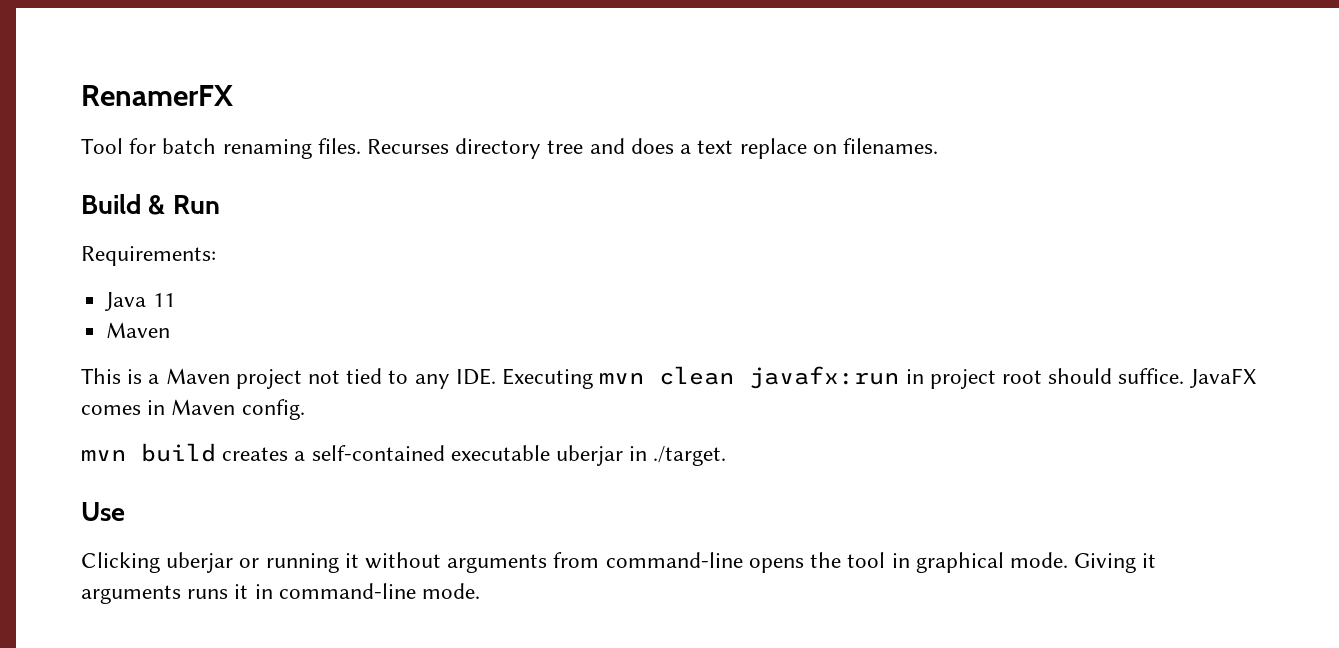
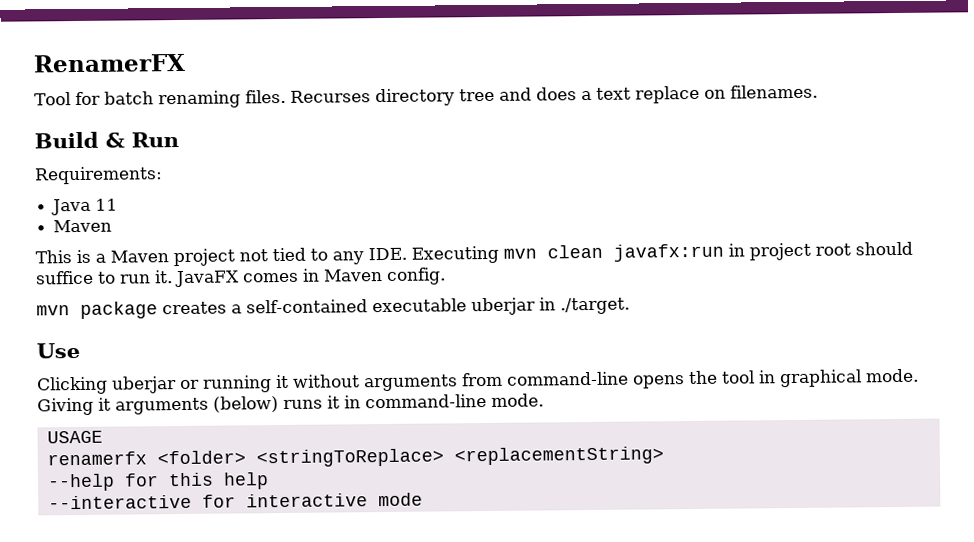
[1118,368,1185,384] suffice. -> [35,270,173,285] suffice to run it.
[141,443,216,462] build -> [80,301,158,319] package
(181, 594) none -> [213,396,279,413] (below)
(481, 591) none -> [46,430,103,444] [46,446,664,468] [46,472,269,492] [47,492,423,510] // USAGE // renamerfx <folder> <stringToReplace> <replacementString> // --help for this help // --interactive for interactive mode

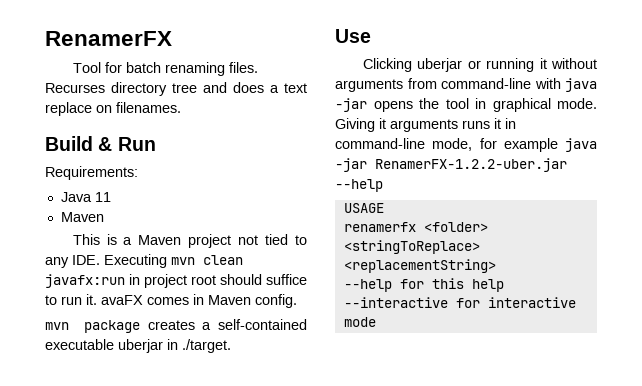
[174,270,240,288] JavaFX -> [101,295,143,305] avaFX
(629, 378) none -> [534,78,597,92] [335,98,367,112] with java -jar
[213,396,279,413] (below) -> (458, 125) none
[491,393,544,407] mode. -> [432,138,597,152] [335,158,567,172] [335,179,383,192] mode, for example java -jar RenamerFX-1.2.2-uber.jar --help

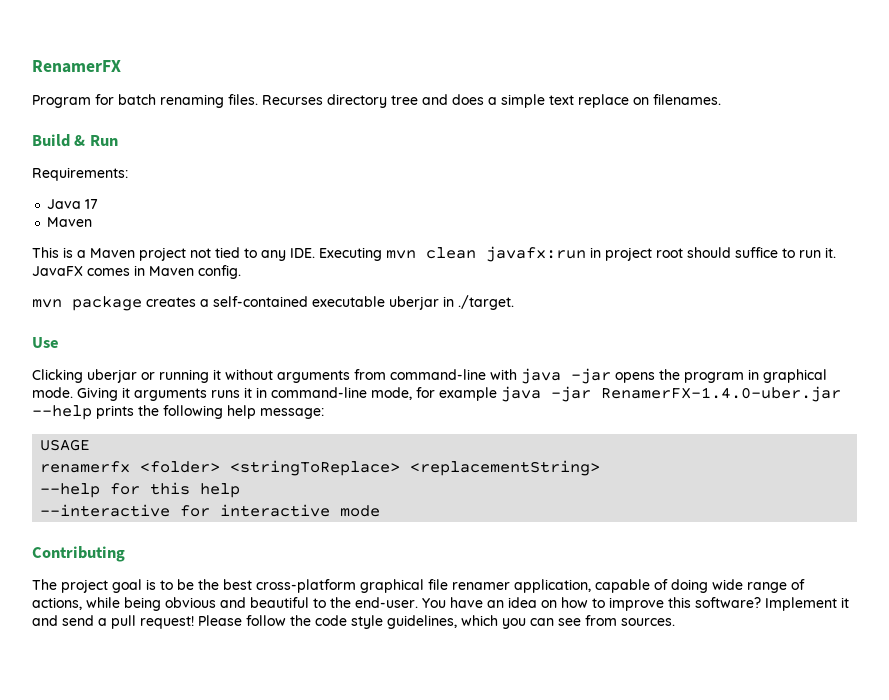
[72,62,101,73] Tool -> [32,95,91,108] Program
(279, 89) none -> [501,94,545,108] simple
[94,192,111,202] 11 -> [85,199,99,209] 17
[101,295,143,305] avaFX -> [32,266,83,276] JavaFX
[445,98,469,109] tool -> [684,372,744,383] program
[375,158,567,172] [335,179,383,192] RenamerFX-1.2.2-uber.jar --help -> [601,386,841,402] [32,405,324,420] RenamerFX-1.4.0-uber.jar --help prints the following help message:
(376, 322) none -> [32,546,125,562] [32,579,805,593] [32,597,849,611] [32,615,675,629] // Contributing // The project goal is to be the best cross-platform graphical file renamer application, capable of doing wide range of actions, while being obvious and beautiful to the end-user. You have an idea on how to improve this software? Implement it and send a pull request! Please follow the code style guidelines, which you can see from sources.

